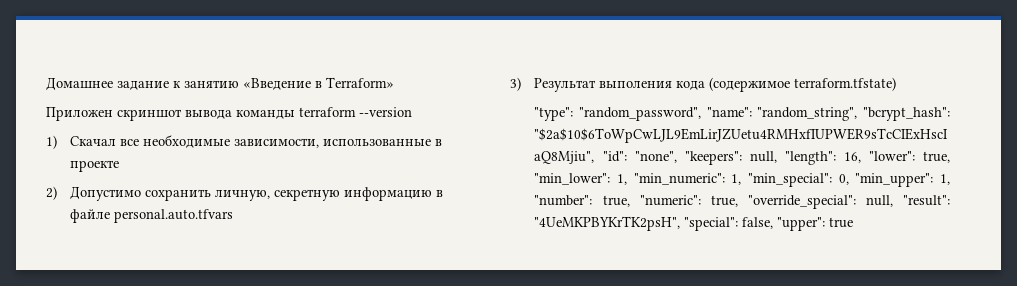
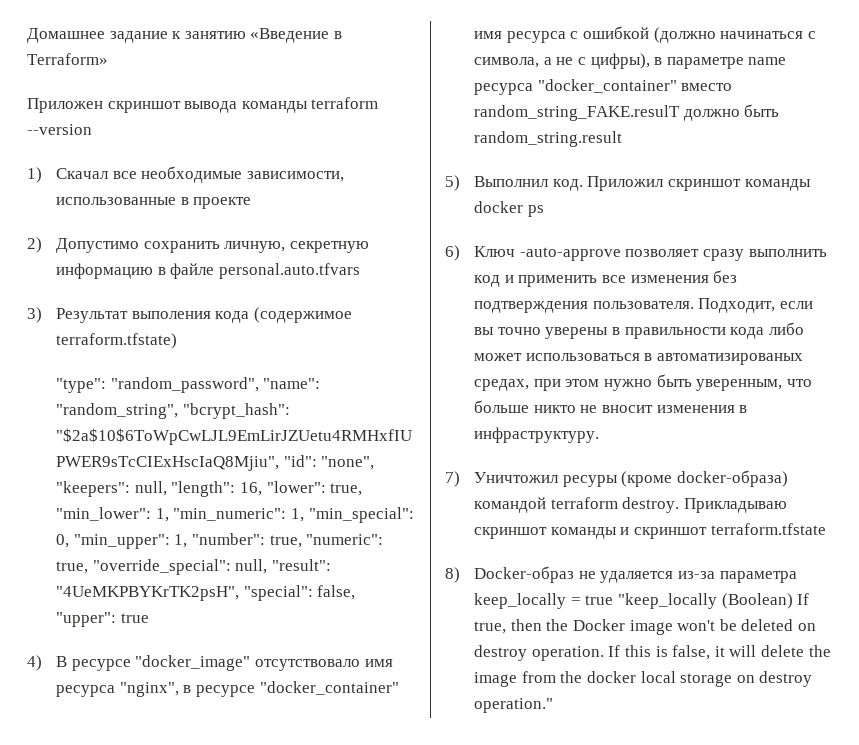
(854, 222) none -> [27,655,393,671] [56,681,399,697] [474,26,816,43] [474,53,787,69] [474,79,733,95] [474,104,780,121] [474,131,623,147] [445,175,811,191] [474,201,544,217] [445,245,827,261] [474,270,738,287] [474,298,814,313] [474,322,804,339] [474,353,804,365] [474,374,812,391] [474,400,748,413] [474,427,600,443] [445,470,789,487] [474,497,788,513] [474,523,826,539] [445,566,797,583] [474,593,810,609] [474,619,817,635] [474,645,831,661] [474,671,813,687] [474,698,554,713] // 4) В ресурсе "docker_image" отсутствовало имя ресурса "nginx", в ресурсе "docker_container" имя ресурса с ошибкой (должно начинаться с символа, а не с цифры), в параметре name ресурса "docker_container" вместо random_string_FAKE.resulT должно быть random_string.result // 5) Выполнил код. Приложил скриншот команды docker ps // 6) Ключ -auto-approve позволяет сразу выполнить код и применить все изменения без подтверждения пользователя. Подходит, если вы точно уверены в правильности кода либо может использоваться в автоматизированых средах, при этом нужно быть уверенным, что больше никто не вносит изменения в инфраструктуру. // 7) Уничтожил ресуры (кроме docker-образа) командой terraform destroy. Прикладываю скриншот команды и скриншот terraform.tfstate // 8) Docker-образ не удаляется из-за параметра keep_locally = true "keep_locally (Boolean) If true, then the Docker image won't be deleted on destroy operation. If this is false, it will delete the image from the docker local storage on destroy operation."

